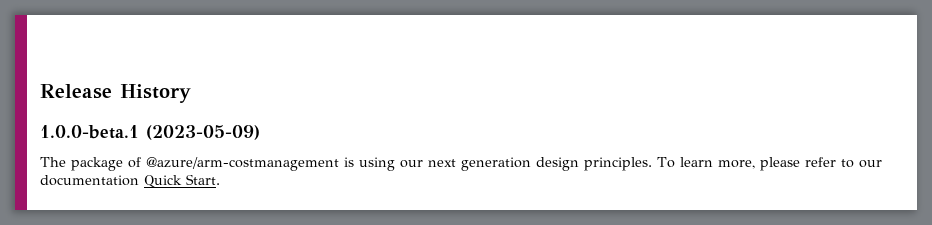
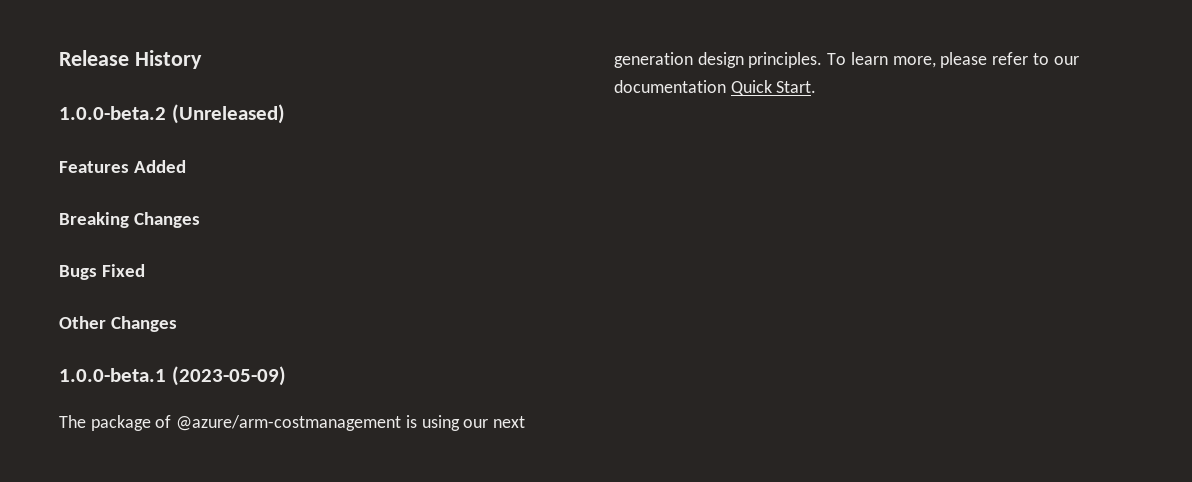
(191, 93) none -> [59,104,285,124] [59,160,187,173] [59,212,201,228] [59,264,146,280] [59,316,178,332] // 1.0.0-beta.2 (Unreleased) // Features Added // Breaking Changes // Bugs Fixed // Other Changes

